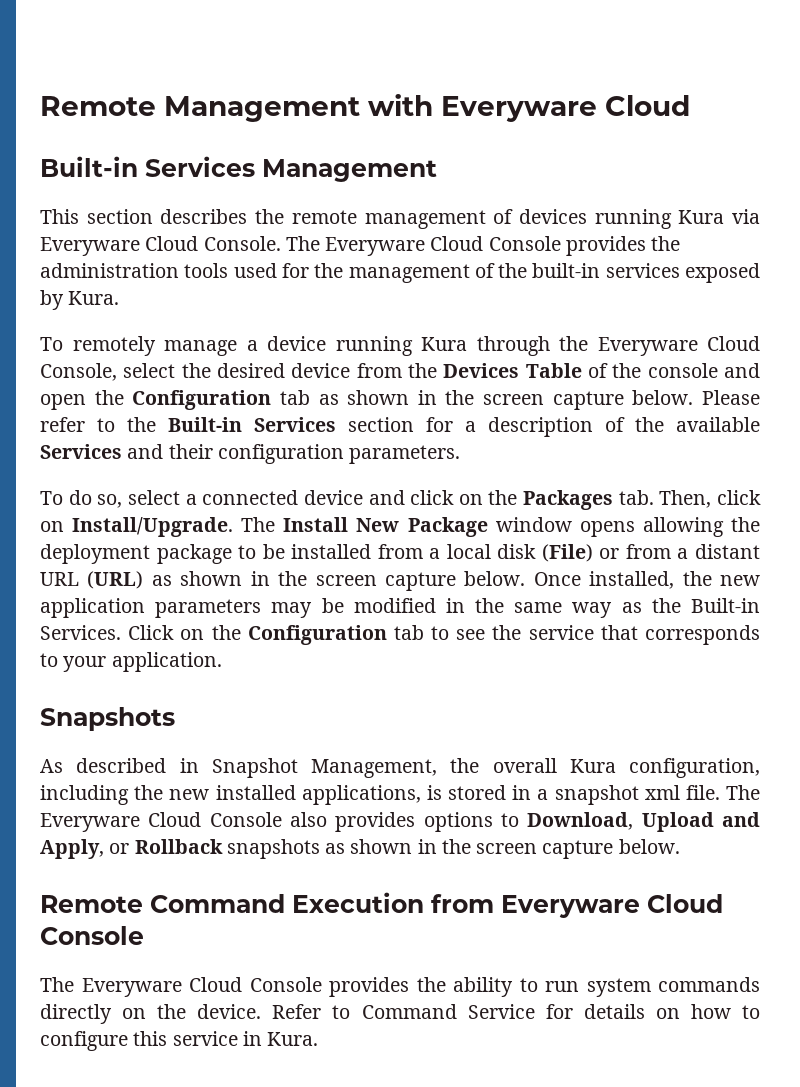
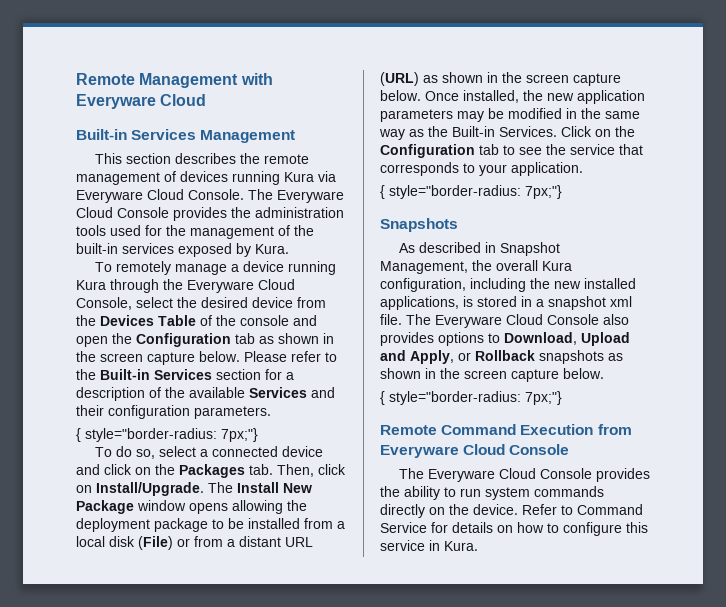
(461, 454) none -> [76,428,258,442] // { style="border-radius: 7px;"}
(222, 662) none -> [380,185,562,199] // { style="border-radius: 7px;"}
(680, 846) none -> [380,391,562,405] // { style="border-radius: 7px;"}

